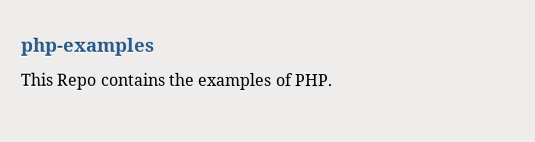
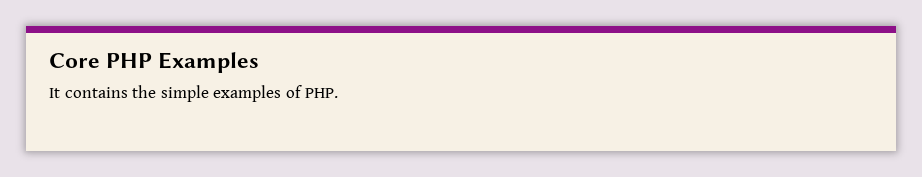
[21,37,155,56] [20,72,97,90] php-examples // This Repo -> [49,52,260,73] [49,88,60,98] Core PHP Examples // It
(194, 79) none -> [160,85,209,102] simple

